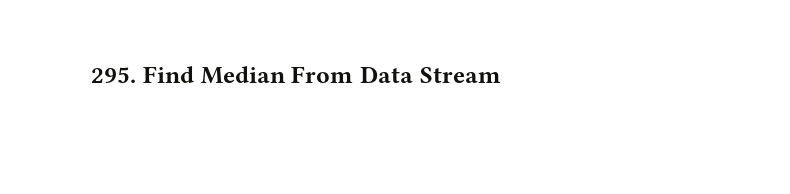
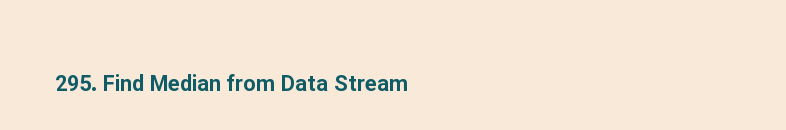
[291,66,354,83] From -> [226,74,276,91] from

